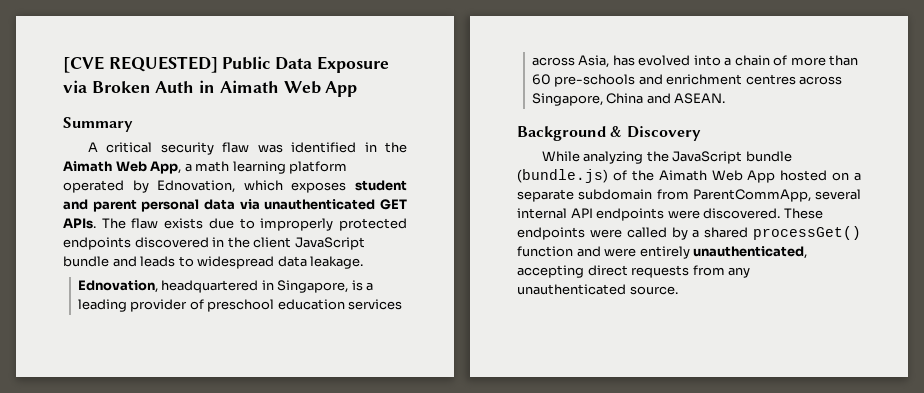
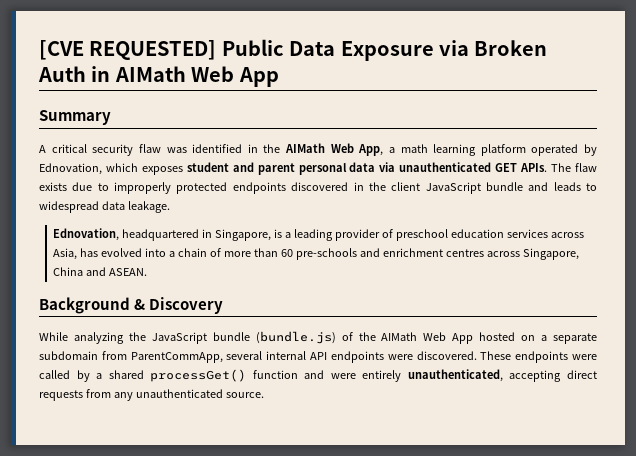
[219,80,279,93] Aimath -> [114,66,186,82] AIMath
[63,161,112,172] Aimath -> [285,143,325,153] AIMath
[658,170,707,181] Aimath -> [381,332,418,341] AIMath

